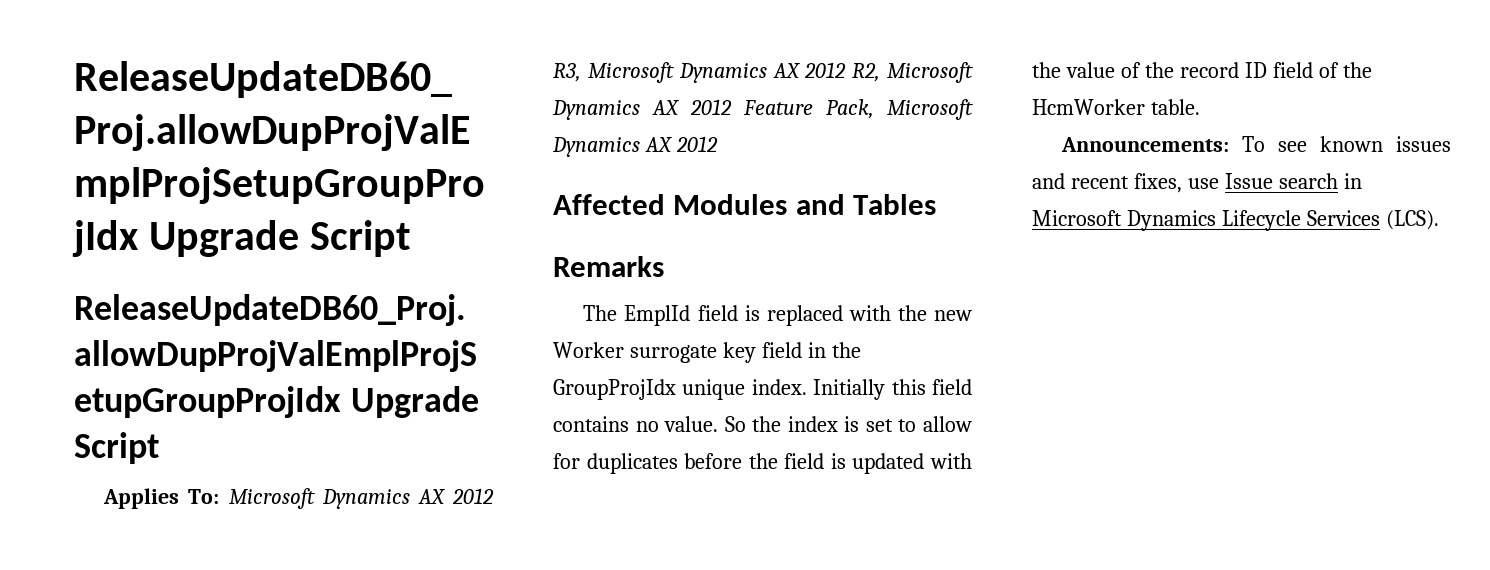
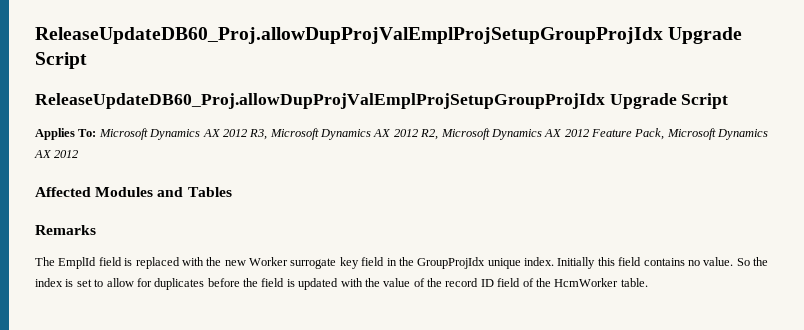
[1061,136,1451,152] [1032,173,1362,193] [1032,210,1439,231] // Announcements: To see known issues and recent fixes, use Issue search in Microsoft Dynamics Lifecycle Services (LCS). -> (648, 282) none

